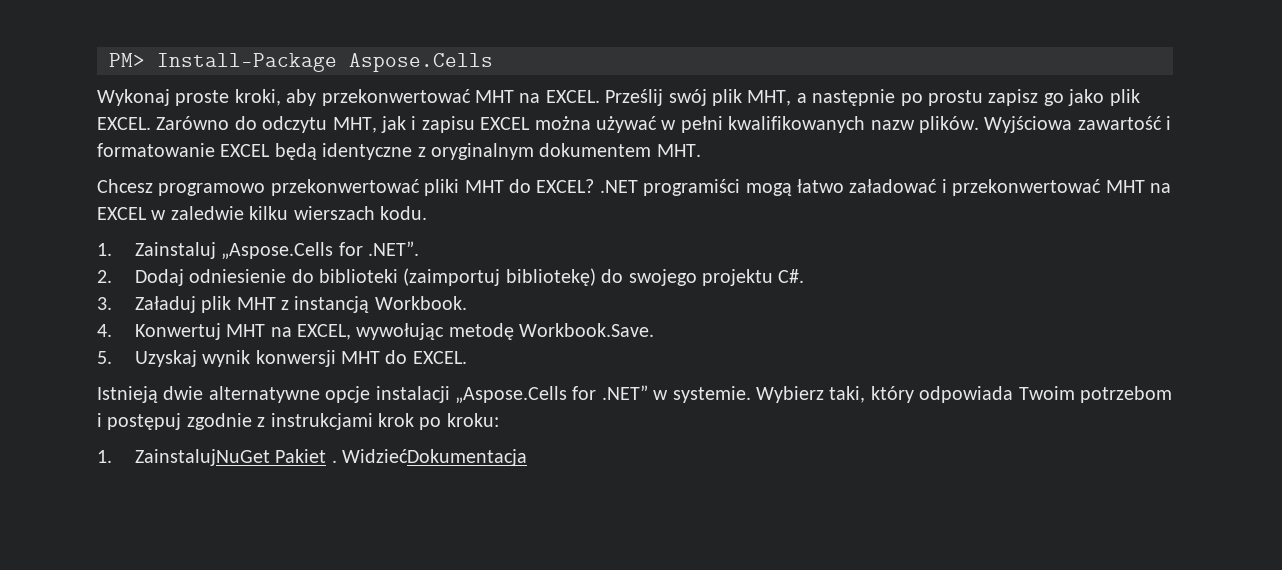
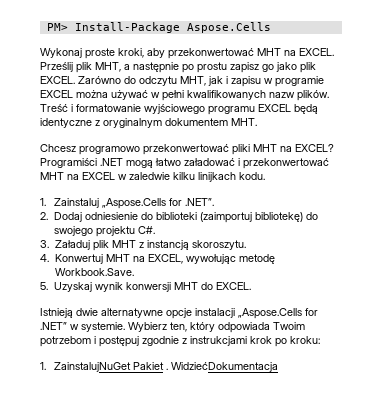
[668,89,707,106] swój -> (73, 67) none
(475, 124) none -> [264,76,324,87] w programie
[984,116,1172,133] [97,143,215,157] Wyjściowa zawartość i formatowanie -> [40,104,255,115] Treść i formatowanie wyjściowego programu
[508,179,741,196] do EXCEL? .NET programiści -> [280,144,334,152] [40,158,123,168] na EXCEL? Programiści .NET
[293,206,375,220] wierszach -> [198,172,236,182] linijkach
[374,296,467,310] Workbook. -> [191,240,246,250] skoroszytu.
[829,386,866,403] taki, -> [170,322,187,332] ten,

